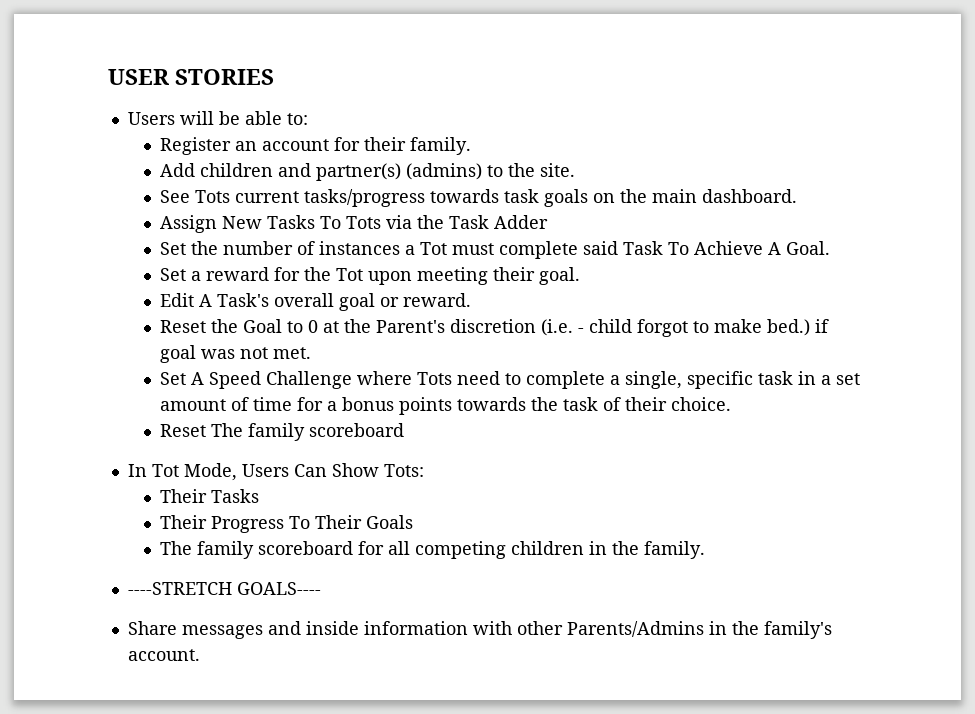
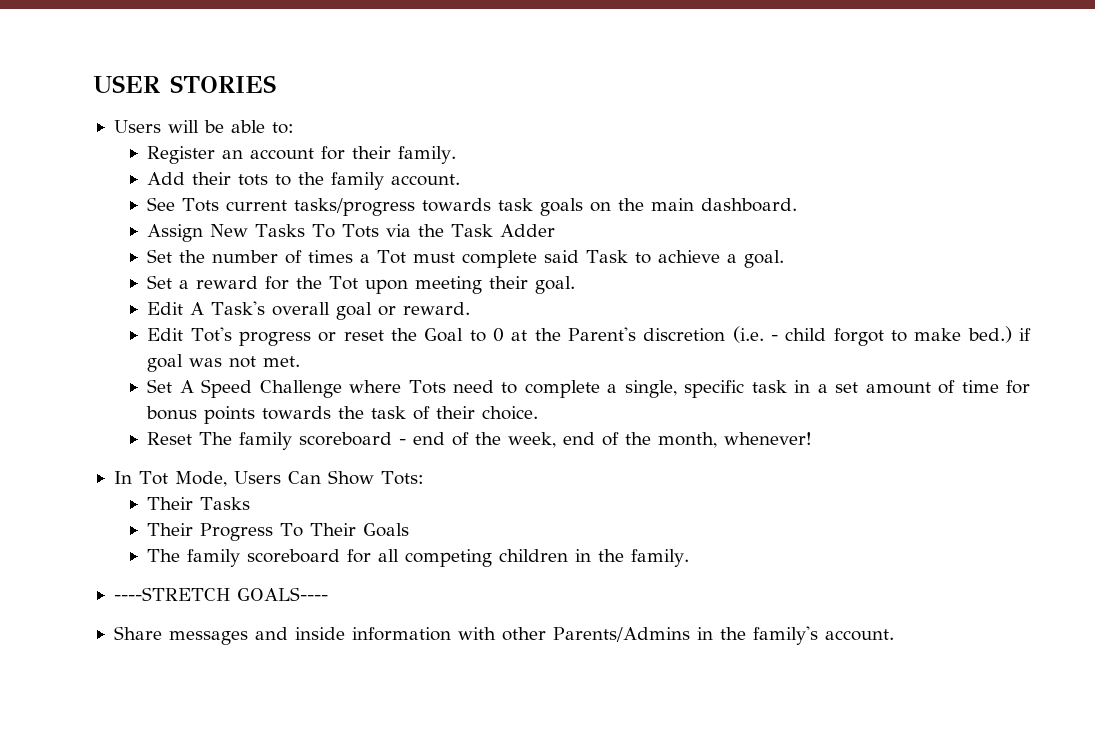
[199,163,575,181] children and partner(s) (admins) to the site. -> [192,172,461,190] their tots to the family account.
[318,241,400,255] instances -> [308,250,354,263] times
[667,241,830,255] To Achieve A Goal. -> [635,250,785,268] to achieve a goal.
[159,320,206,333] Reset -> [147,327,384,346] Edit Tot's progress or reset
[326,401,337,411] a -> (1031, 387) none
(404, 430) none -> [399,432,813,448] - end of the week, end of the month, whenever!

